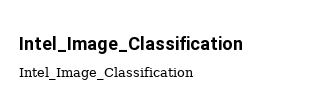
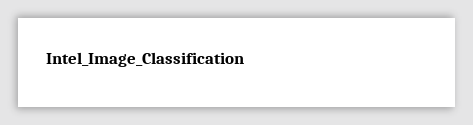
[19,36,243,54] [19,67,194,80] Intel_Image_Classification // Intel_Image_Classification -> [46,52,244,67] Intel_Image_Classification

